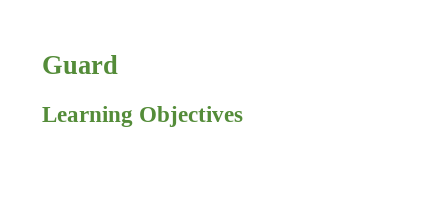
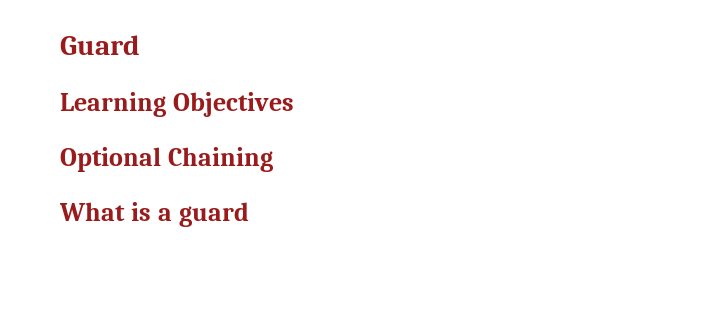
(244, 116) none -> [60,147,273,172] [59,202,249,227] // Optional Chaining // What is a guard

